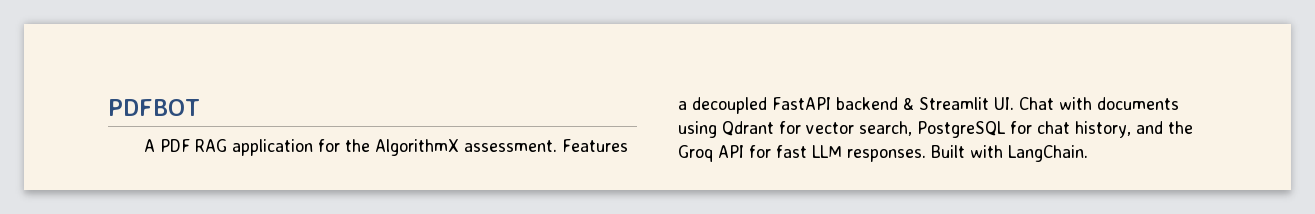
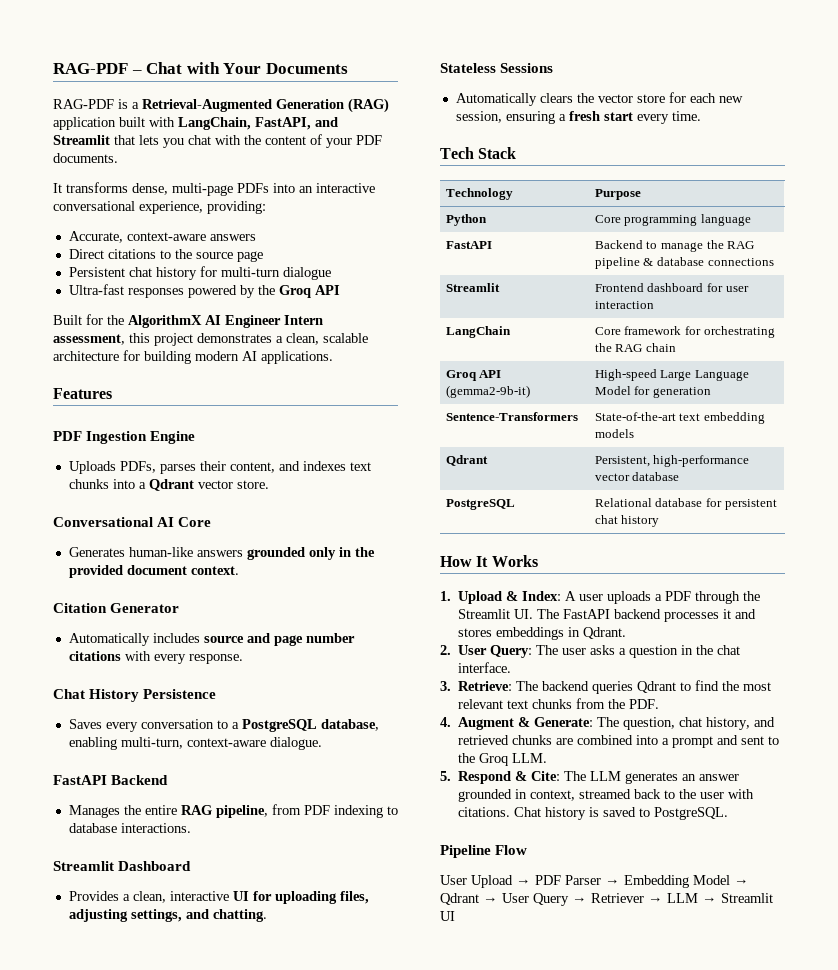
[108,99,200,116] [144,139,629,156] [678,97,1179,114] [678,121,1193,138] [678,145,1088,162] PDFBOT // A PDF RAG application for the AlgorithmX assessment. Features a decoupled FastAPI backend & Streamlit UI. Chat with documents using Qdrant for vector search, PostgreSQL for chat history, and the Groq API for fast LLM responses. Built with LangChain. -> [53,62,348,74] [53,98,389,113] [53,117,338,130] [53,134,382,148] [53,153,118,163] [53,182,375,196] [53,201,266,214] [68,231,256,243] [68,249,263,262] [68,266,331,280] [68,284,340,298] [53,314,323,328] [53,333,368,346] [53,350,333,364] [53,388,112,399] [53,431,196,444] [68,461,371,474] [68,479,269,491] [53,517,212,527] [68,547,375,560] [68,565,239,578] [53,603,180,613] [68,633,355,646] [68,651,243,664] [53,689,217,702] [68,719,379,732] [68,737,322,750] [53,775,169,785] [68,804,398,818] [68,823,191,833] [53,861,192,871] [68,891,369,904] [68,909,267,922] [440,63,554,73] [455,92,743,106] [455,111,701,124] [440,147,517,159] [445,188,513,200] [594,189,641,200] [445,214,487,226] [594,214,751,226] [445,241,492,249] [594,240,755,252] [594,257,774,269] [445,283,500,292] [594,283,749,292] [594,301,654,309] [445,326,511,338] [594,326,775,338] [594,343,676,352] [445,370,502,381] [445,385,530,398] [594,369,749,381] [594,386,711,398] [445,412,578,421] [594,412,765,424] [594,429,634,438] [445,455,488,466] [594,455,750,467] [594,472,680,481] [445,499,515,510] [594,498,777,510] [594,515,660,527] [440,555,538,567] [440,591,761,604] [458,609,757,622] [458,627,627,640] [440,645,741,658] [458,662,512,673] [440,680,772,694] [458,698,660,709] [440,717,776,730] [458,735,780,748] [458,753,548,766] [440,771,740,784] [458,789,755,802] [458,807,729,820] [440,845,528,858] [440,875,749,888] [440,893,773,906] [440,911,455,921] RAG-PDF – Chat with Your Documents // RAG-PDF is a Retrieval-Augmented Generation (RAG) application built with LangChain, FastAPI, and Streamlit that lets you chat with the content of your PDF documents. // It transforms dense, multi-page PDFs into an interactive conversational experience, providing: // Accurate, context-aware answers // Direct citations to the source page // Persistent chat history for multi-turn dialogue // Ultra-fast responses powered by the Groq API // Built for the AlgorithmX AI Engineer Intern assessment, this project demonstrates a clean, scalable architecture for building modern AI applications. // Features // PDF Ingestion Engine // Uploads PDFs, parses their content, and indexes text chunks into a Qdrant vector store. // Conversational AI Core // Generates human-like answers grounded only in the provided document context. // Citation Generator // Automatically includes source and page number citations with every response. // Chat History Persistence // Saves every conversation to a PostgreSQL database, enabling multi-turn, context-aware dialogue. // FastAPI Backend // Manages the entire RAG pipeline, from PDF indexing to database interactions. // Streamlit Dashboard // Provides a clean, interactive UI for uploading files, adjusting settings, and chatting. // Stateless Sessions // Automatically clears the vector store for each new session, ensuring a fresh start every time. // Tech Stack // Technology | Purpose // Python | Core programming language // FastAPI | Backend to manage the RAG pipeline & database connections // Streamlit | Frontend dashboard for user interaction // LangChain | Core framework for orchestrating the RAG chain // Groq API (gemma2-9b-it) | High-speed Large Language Model for generation // Sentence-Transformers | State-of-the-art text embedding models // Qdrant | Persistent, high-performance vector database // PostgreSQL | Relational database for persistent chat history // How It Works // 1. Upload & Index: A user uploads a PDF through the Streamlit UI. The FastAPI backend processes it and stores embeddings in Qdrant. // 2. User Query: The user asks a question in the chat interface. // 3. Retrieve: The backend queries Qdrant to find the most relevant text chunks from the PDF. // 4. Augment & Generate: The question, chat history, and retrieved chunks are combined into a prompt and sent to the Groq LLM. // 5. Respond & Cite: The LLM generates an answer grounded in context, streamed back to the user with citations. Chat history is saved to PostgreSQL. // Pipeline Flow // User Upload → PDF Parser → Embedding Model → Qdrant → User Query → Retriever → LLM → Streamlit UI

